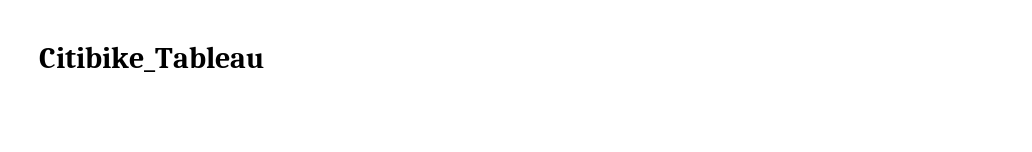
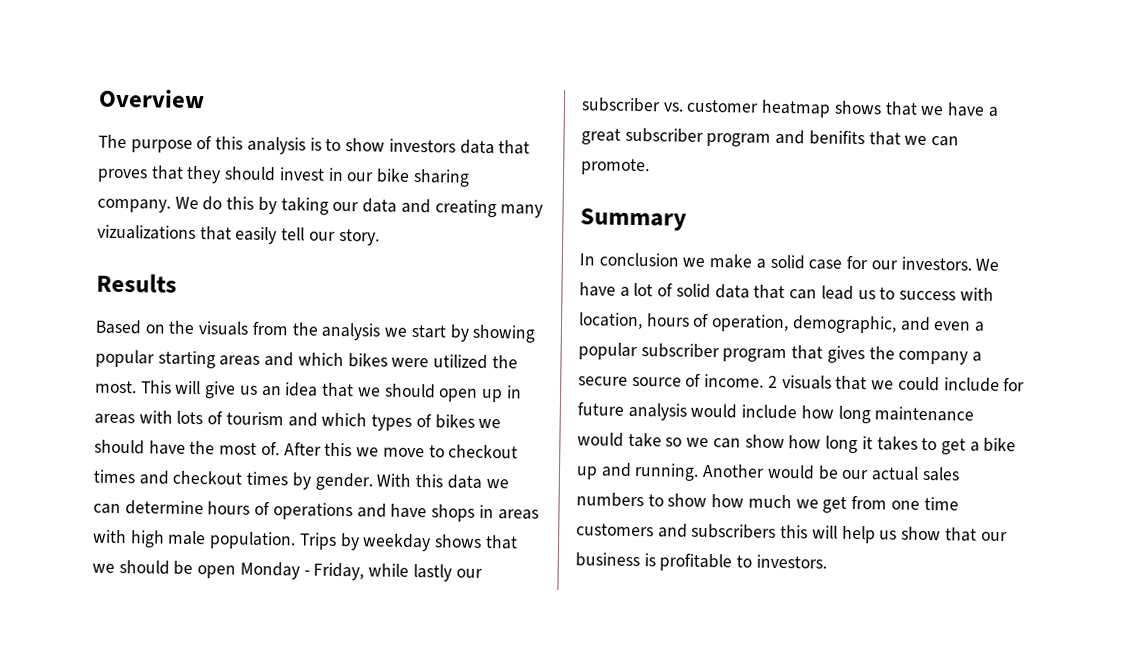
[39,46,264,72] Citibike_Tableau -> [98,88,205,109] [98,134,531,155] [97,165,470,187] [97,196,544,218] [97,224,380,246] [96,273,177,293] [95,319,536,343] [95,349,518,370] [95,380,522,403] [94,410,502,431] [94,439,519,459] [93,469,509,491] [93,500,539,522] [92,529,518,552] [92,560,483,582] [581,97,999,118] [581,127,960,147] [581,158,650,176] [580,208,687,231] [579,252,1000,271] [579,282,994,301] [578,312,986,334] [578,342,983,365] [578,373,1026,392] [577,402,975,424] [577,432,1017,455] [576,462,960,482] [576,492,959,513] [576,523,1008,544] [575,552,827,572] Overview // The purpose of this analysis is to show investors data that proves that they should invest in our bike sharing company. We do this by taking our data and creating many vizualizations that easily tell our story. // Results // Based on the visuals from the analysis we start by showing popular starting areas and which bikes were utilized the most. This will give us an idea that we should open up in areas with lots of tourism and which types of bikes we should have the most of. After this we move to checkout times and checkout times by gender. With this data we can determine hours of operations and have shops in areas with high male population. Trips by weekday shows that we should be open Monday - Friday, while lastly our subscriber vs. customer heatmap shows that we have a great subscriber program and benifits that we can promote. // Summary // In conclusion we make a solid case for our investors. We have a lot of solid data that can lead us to success with location, hours of operation, demographic, and even a popular subscriber program that gives the company a secure source of income. 2 visuals that we could include for future analysis would include how long maintenance would take so we can show how long it takes to get a bike up and running. Another would be our actual sales numbers to show how much we get from one time customers and subscribers this will help us show that our business is profitable to investors.

